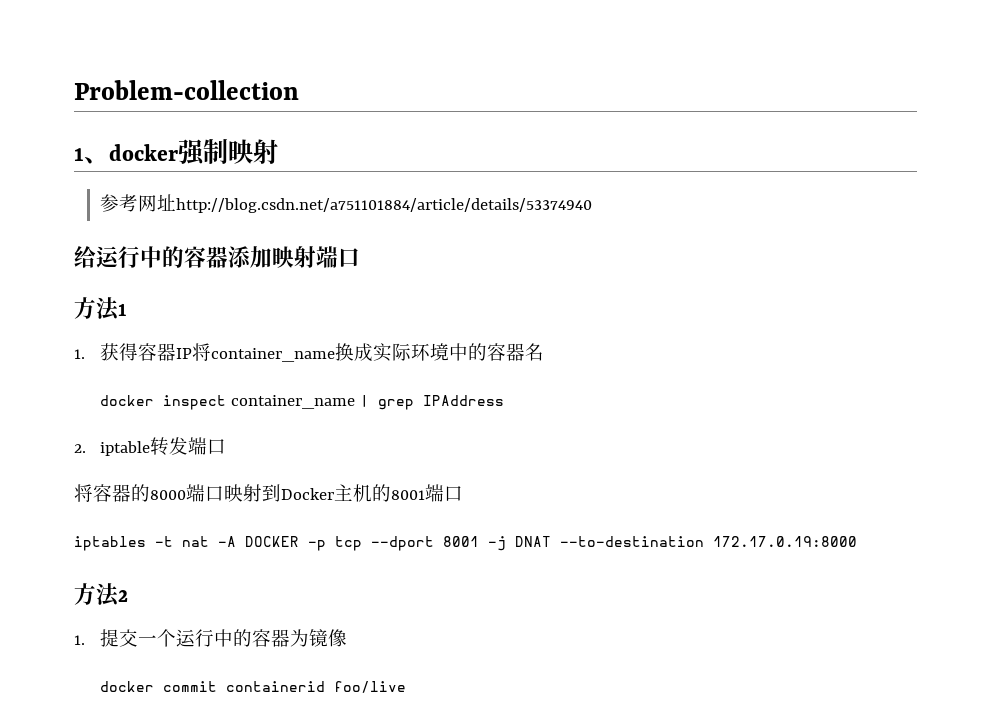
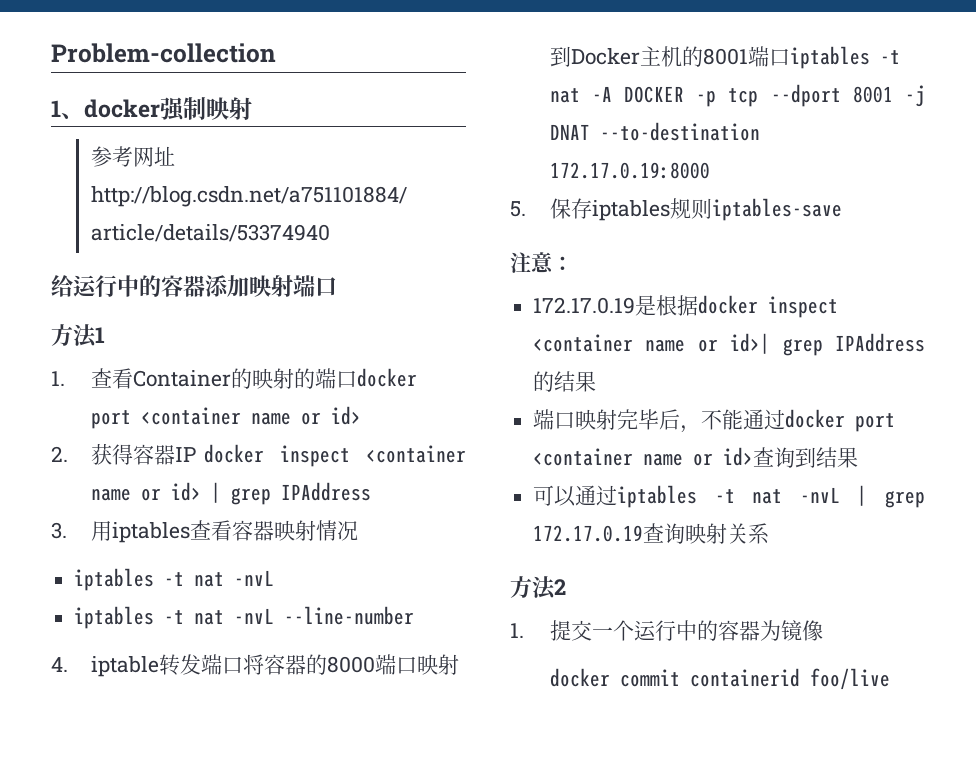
[100,343,545,362] [100,395,505,410] [74,444,86,453] 获得容器IP将container_name换成实际环境中的容器名 // docker inspect container_name | grep IPAddress // 2. -> [90,368,417,389] [90,406,361,429] [51,443,466,467] [90,482,371,505] [51,520,358,543] [74,568,275,591] [74,606,415,629] [51,657,68,672] 查看Container的映射的端口docker port <container name or id> // 2.获得容器IP docker inspect <container name or id> | grep IPAddress // 3.用iptables查看容器映射情况 // iptables -t nat -nvL // iptables -t nat -nvL --line-number // 4.
(227, 446) // -> (243, 665) none
(463, 493) // -> (790, 57) none
(857, 541) none -> [510,198,842,221] [510,252,573,273] [533,295,839,318] [533,333,925,356] [533,371,597,392] [533,409,896,433] [533,447,859,468] [533,485,925,508] [533,523,770,544] // 5.保存iptables规则iptables-save // 注意： // 172.17.0.19是根据docker inspect <container name or id>| grep IPAddress的结果 // 端口映射完毕后，不能通过docker port <container name or id>查询到结果 // 可以通过iptables -t nat -nvL | grep 172.17.0.19查询映射关系

